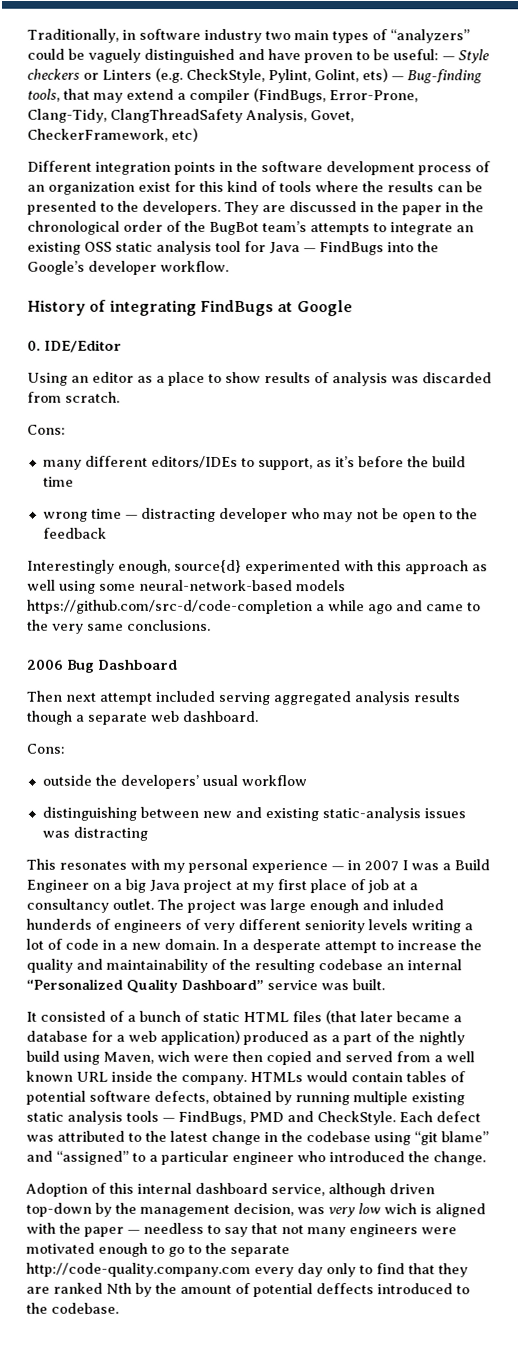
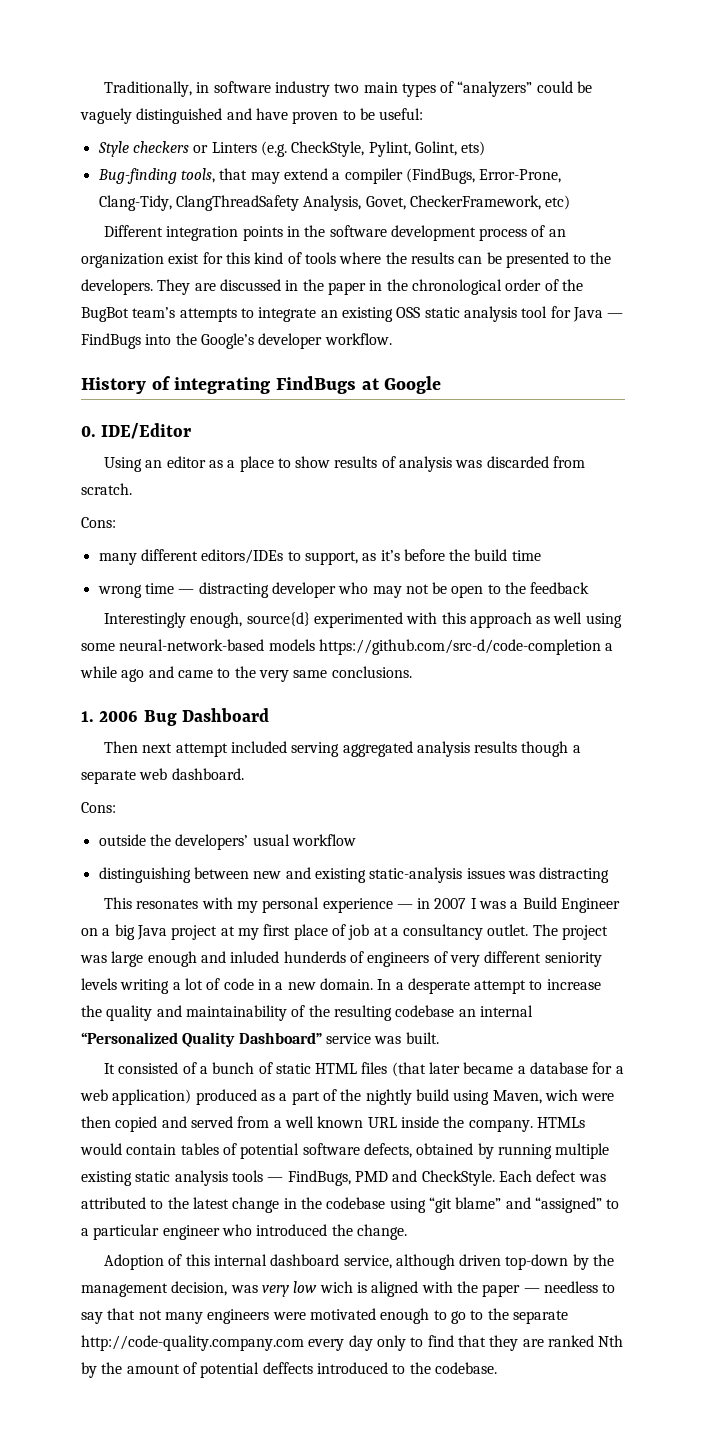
[442,56,455,61] — -> (424, 114) //
[391,76,404,81] — -> (486, 148) //
(211, 625) none -> [81,711,94,722] 1.

